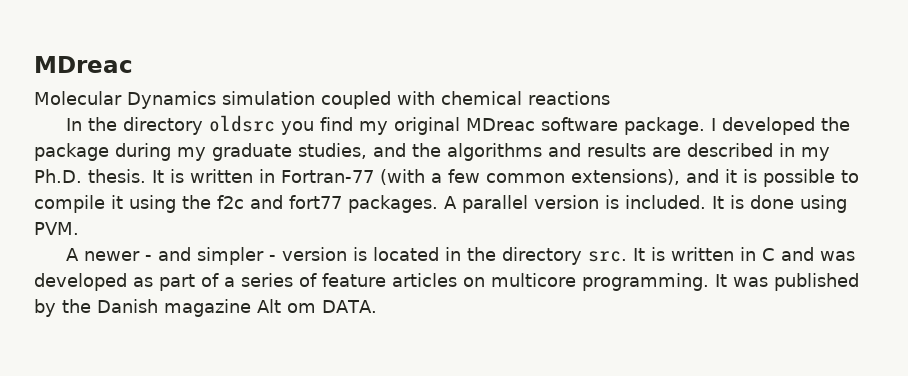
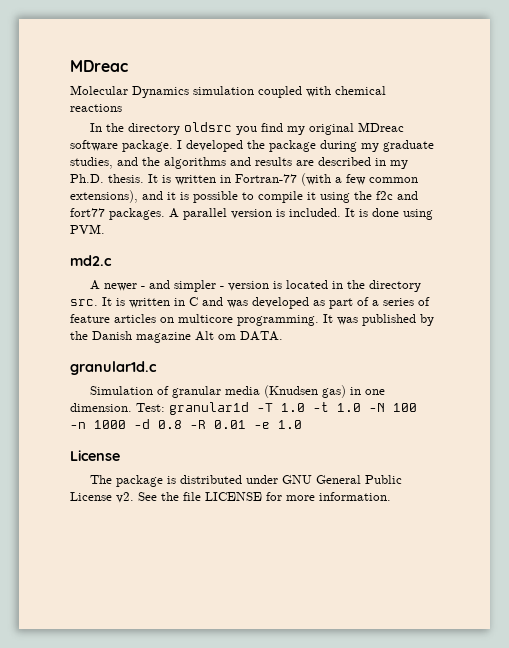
(79, 228) none -> [70,255,112,266] // md2.c
(377, 306) none -> [70,361,157,375] [89,385,385,398] [70,402,417,415] [70,419,302,429] [70,450,120,461] [89,475,402,487] [70,492,391,503] // granular1d.c // Simulation of granular media (Knudsen gas) in one dimension. Test: granular1d -T 1.0 -t 1.0 -N 100 -n 1000 -d 0.8 -R 0.01 -e 1.0 // License // The package is distributed under GNU General Public License v2. See the file LICENSE for more information.

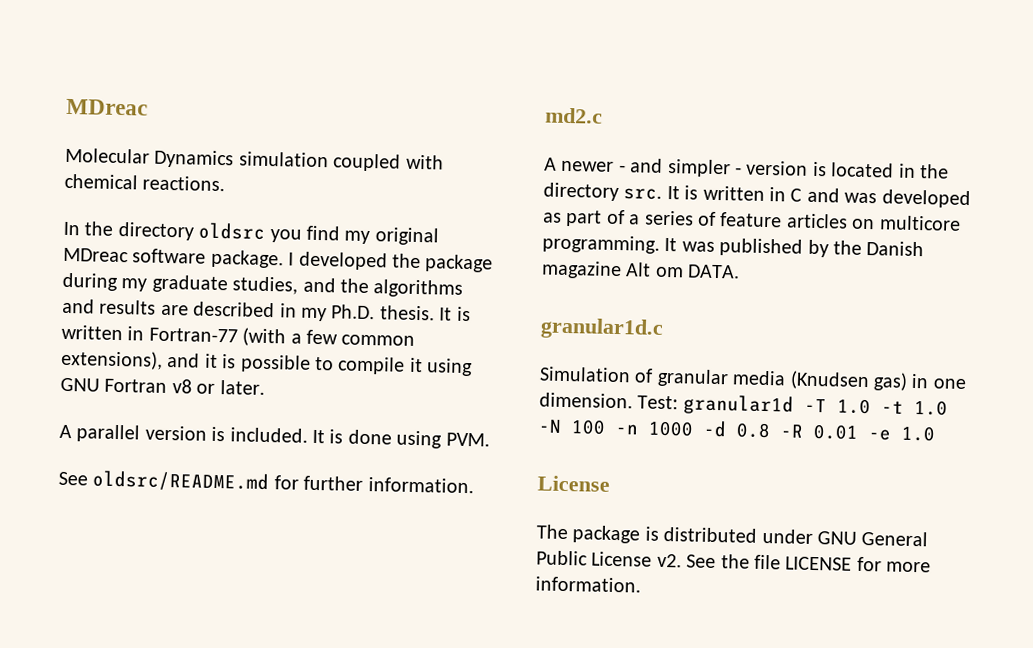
[70,104,122,112] reactions -> [142,175,226,192] reactions.
[354,191,418,200] [70,208,165,220] the f2c and fort77 packages. -> [60,377,265,395] GNU Fortran v8 or later. //
(105, 229) none -> [58,470,474,494] // See oldsrc/README.md for further information.

